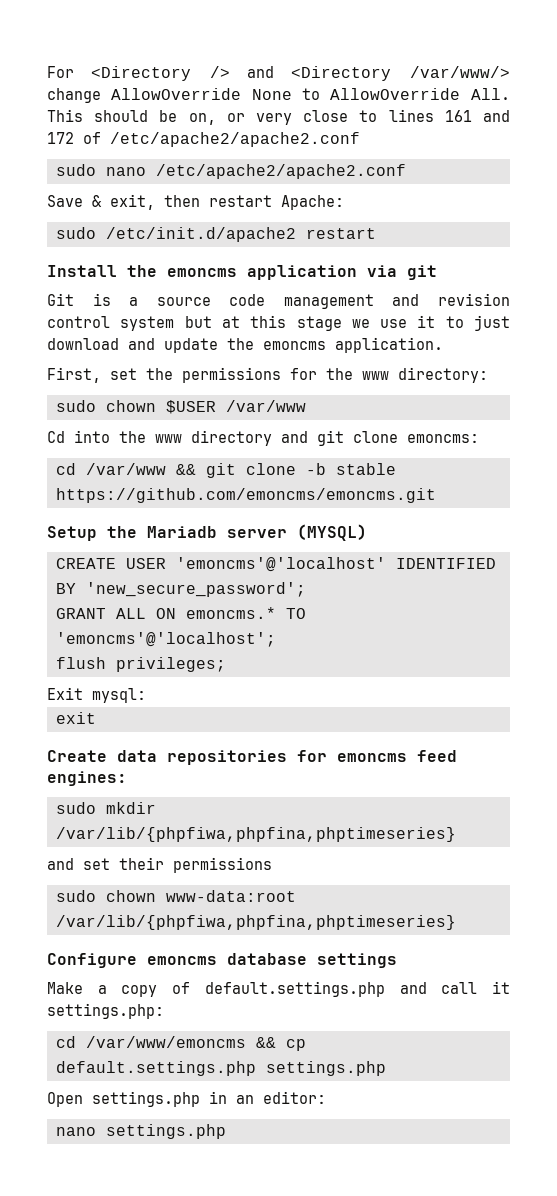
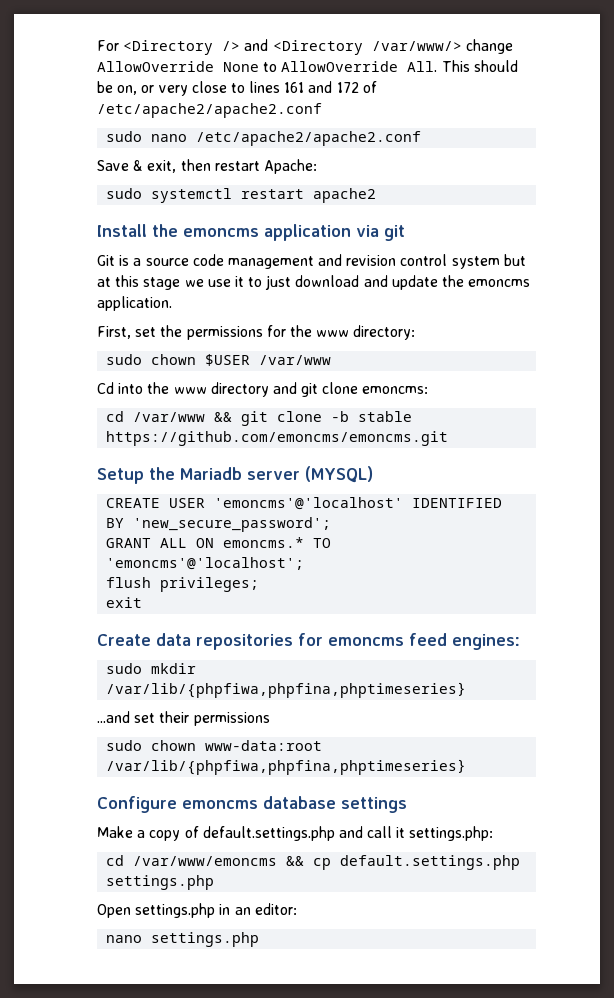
[105,227,376,242] /etc/init.d/apache2 restart -> [151,188,377,203] systemctl restart apache2
[47,687,146,703] // Exit mysql: -> (260, 584) none
[47,858,74,870] and -> [97,711,130,723] ...and

